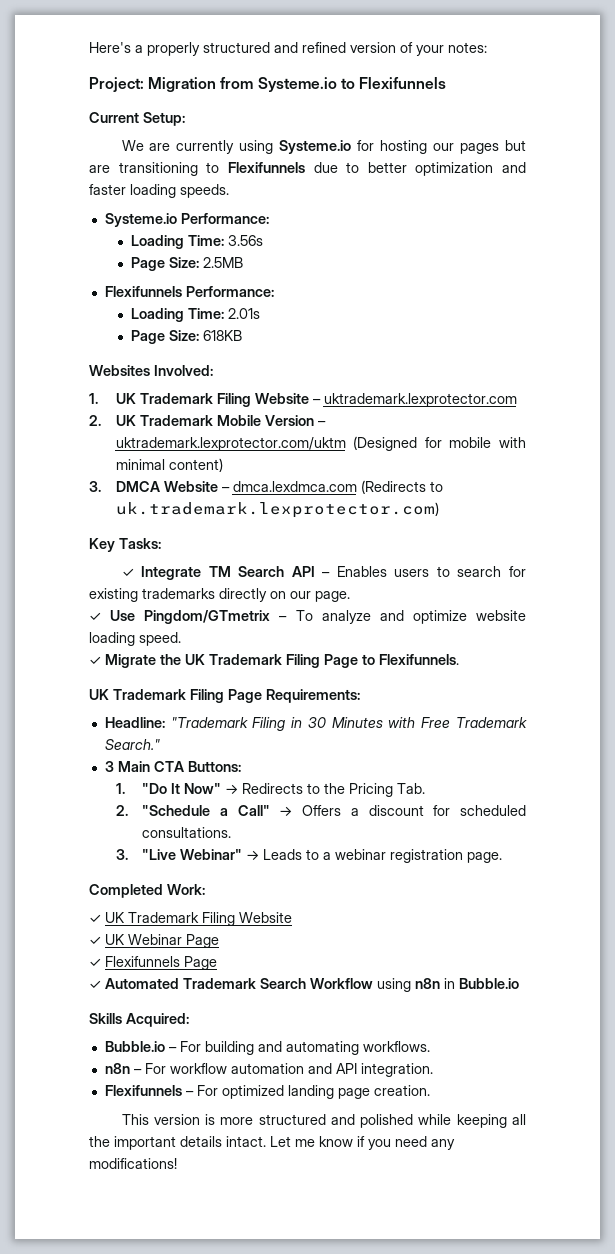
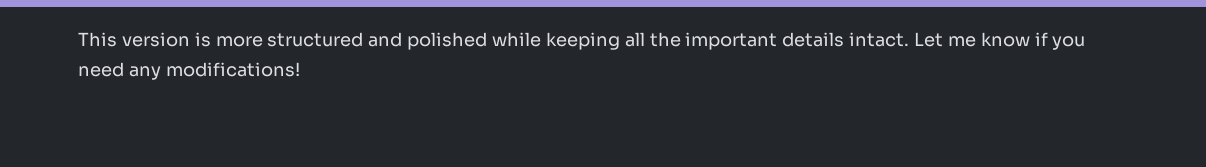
[89,42,487,56] [89,77,446,92] [89,112,185,126] [121,140,526,154] [89,162,526,176] [89,184,229,198] [104,213,269,227] [131,235,264,249] [131,257,244,271] [104,286,274,297] [131,308,261,322] [131,330,243,344] [89,365,213,376] [89,393,517,407] [89,415,326,426] [115,436,526,451] [115,458,223,472] [89,480,443,494] [115,502,439,518] [89,538,161,552] [121,566,526,580] [89,588,350,602] [89,610,526,624] [89,632,181,646] [89,654,459,668] [89,689,360,703] [104,717,527,731] [104,739,160,750] [104,761,241,772] [115,783,425,797] [115,805,526,816] [141,827,231,838] [115,849,502,863] [89,884,205,898] [89,912,292,926] [89,934,219,948] [89,956,217,970] [89,978,519,992] [89,1013,189,1027] [104,1041,430,1055] [104,1063,433,1077] [104,1085,430,1099] Here's a properly structured and refined version of your notes: // Project: Migration from Systeme.io to Flexifunnels // Current Setup: // We are currently using Systeme.io for hosting our pages but are transitioning to Flexifunnels due to better optimization and faster loading speeds. // Systeme.io Performance: // Loading Time: 3.56s // Page Size: 2.5MB // Flexifunnels Performance: // Loading Time: 2.01s // Page Size: 618KB // Websites Involved: // 1. UK Trademark Filing Website – uktrademark.lexprotector.com // 2. UK Trademark Mobile Version – uktrademark.lexprotector.com/uktm (Designed for mobile with minimal content) // 3. DMCA Website – dmca.lexdmca.com (Redirects to uk.trademark.lexprotector.com) // Key Tasks: // ✓ Integrate TM Search API – Enables users to search for existing trademarks directly on our page. // ✓ Use Pingdom/GTmetrix – To analyze and optimize website loading speed. // ✓ Migrate the UK Trademark Filing Page to Flexifunnels. // UK Trademark Filing Page Requirements: // Headline: "Trademark Filing in 30 Minutes with Free Trademark Search." // 3 Main CTA Buttons: // 1. "Do It Now" → Redirects to the Pricing Tab. // 2. "Schedule a Call" → Offers a discount for scheduled consultations. // 3. "Live Webinar" → Leads to a webinar registration page. // Completed Work: // ✓ UK Trademark Filing Website // ✓ UK Webinar Page // ✓ Flexifunnels Page // ✓ Automated Trademark Search Workflow using n8n in Bubble.io // Skills Acquired: // Bubble.io – For building and automating workflows. // n8n – For workflow automation and API integration. // Flexifunnels – For optimized landing page creation. // -> (78, 39) none

